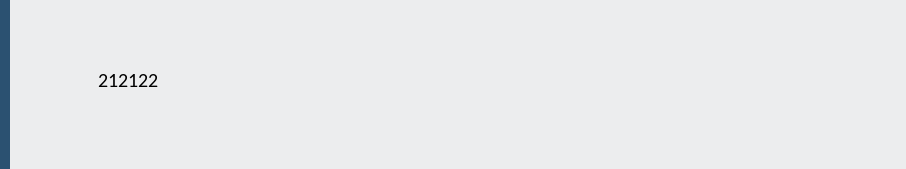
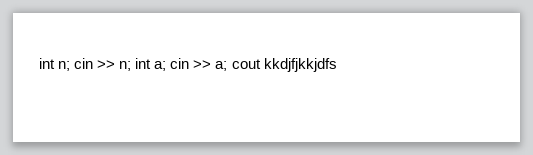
[98,74,158,87] 212122 -> [39,58,337,72] int n; cin >> n; int a; cin >> a; cout kkdjfjkkjdfs

